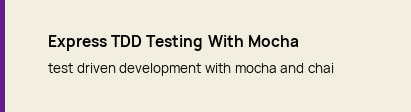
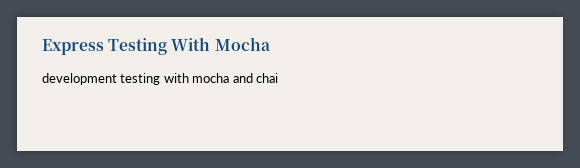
[111,35,143,47] TDD -> (104, 47) none
[48,63,202,76] test driven development -> [42,73,161,85] development testing

